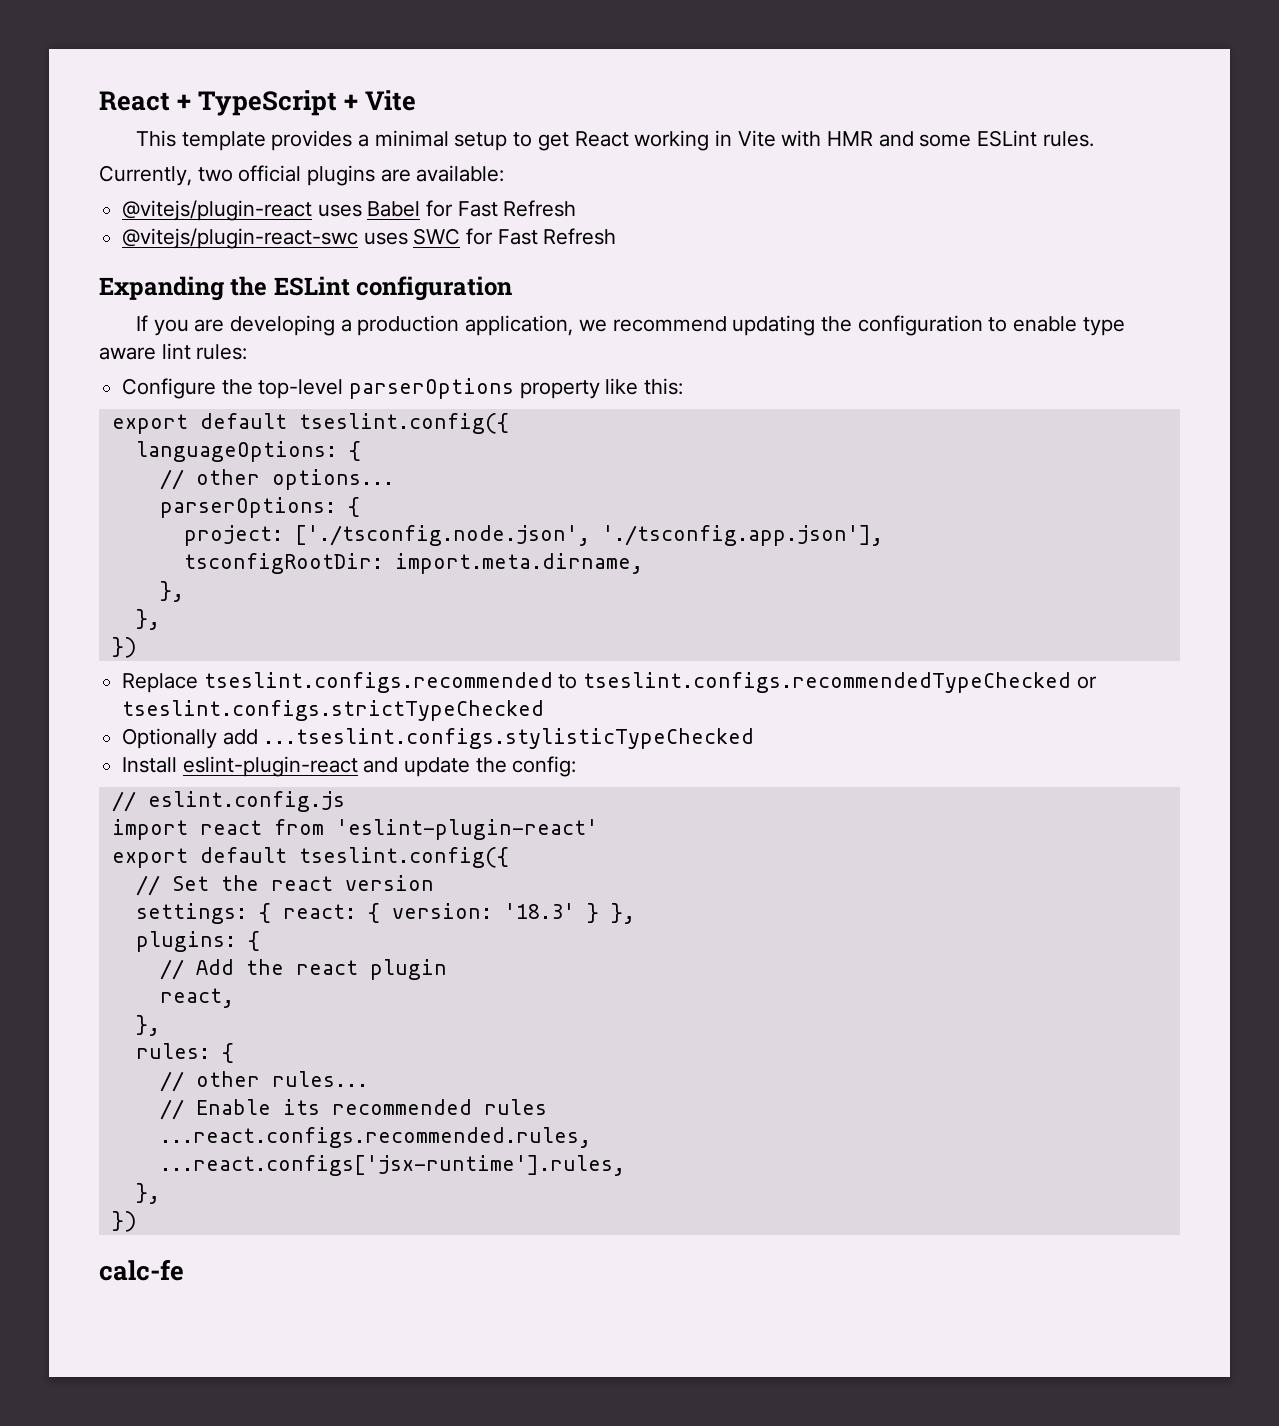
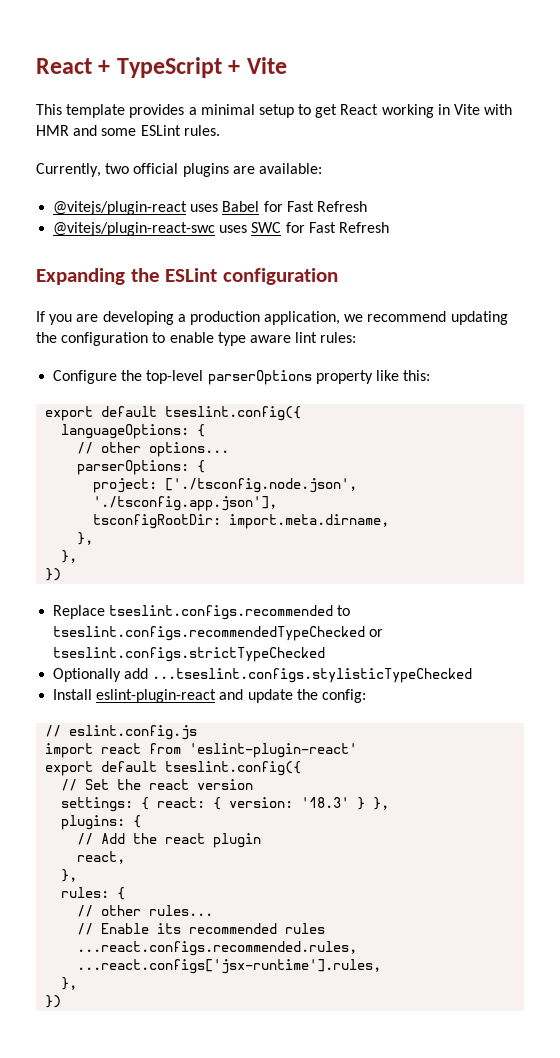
[99,1259,184,1281] // calc-fe -> (62, 1001) none

